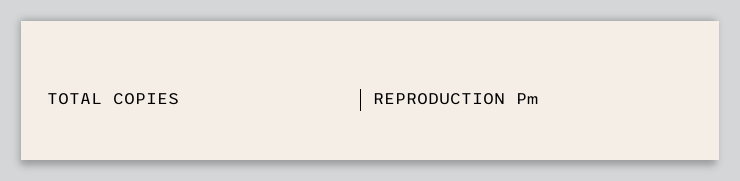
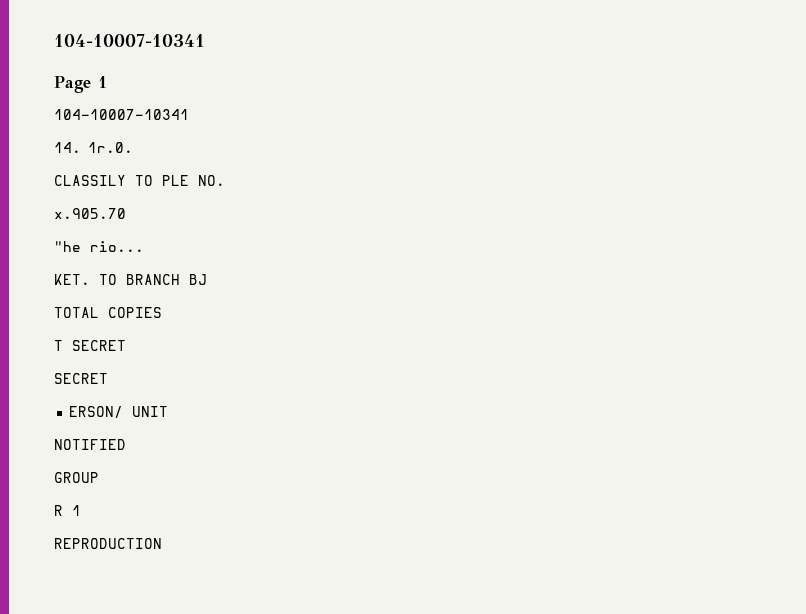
[47,93,179,105] TOTAL COPIES -> [54,34,205,47] [54,76,107,93] [54,109,189,120] [54,142,133,153] [54,175,225,186] [54,208,126,219] [54,241,144,252] [54,274,207,285] [54,307,162,318] [54,340,126,351] [54,373,108,384] [69,406,169,418] [54,439,126,450] [54,472,99,483] [54,505,81,516] 104-10007-10341 // Page 1 // 104-10007-10341 // 14. 1r.0. // CLASSILY TO PLE NO. // x.905.70 // "he rio... // KET. TO BRANCH BJ // TOTAL COPIES // T SECRET // SECRET // ERSON/ UNIT // NOTIFIED // GROUP // R 1
[516,93,538,104] Pm -> (162, 543) none

